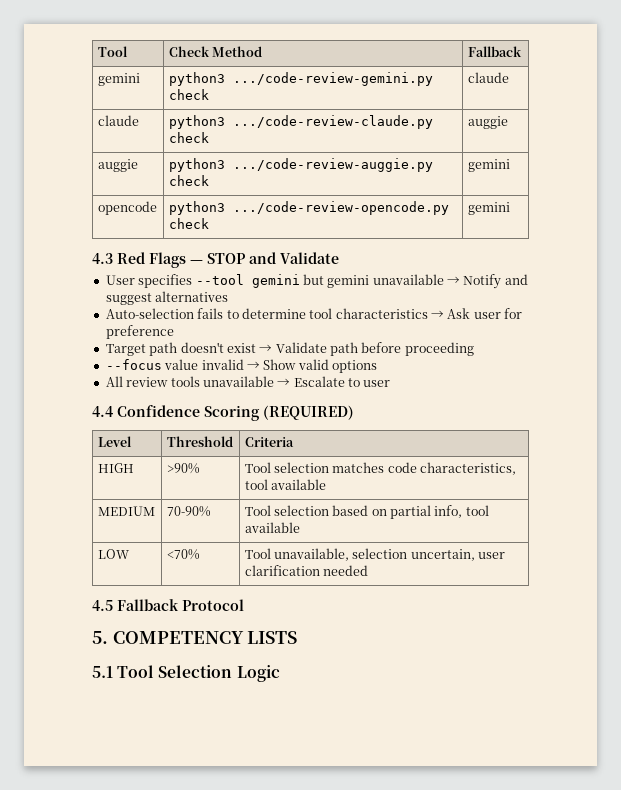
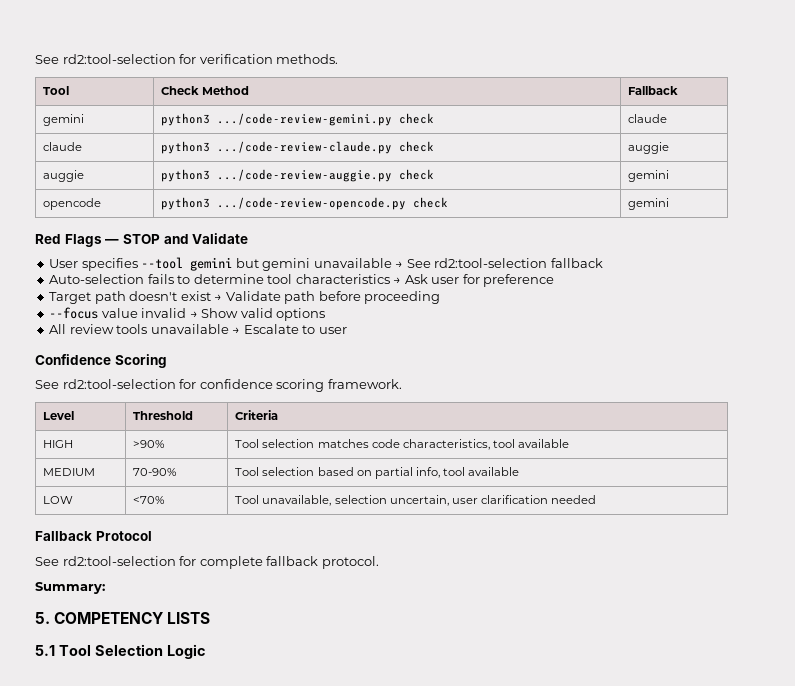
(97, 51) none -> [35,54,339,64] See rd2:tool-selection for verification methods. //
[92,253,113,264] 4.3 -> (670, 204) none
[463,274,528,289] [105,291,229,305] Notify and suggest alternatives -> [406,258,603,268] See rd2:tool-selection fallback
[92,406,113,417] 4.4 -> (347, 330) none
[263,405,354,420] (REQUIRED) -> [35,379,402,392] // See rd2:tool-selection for confidence scoring framework.
[92,600,113,611] 4.5 -> (597, 499) none
(244, 605) none -> [35,556,379,569] [35,582,105,594] // See rd2:tool-selection for complete fallback protocol. // Summary:

